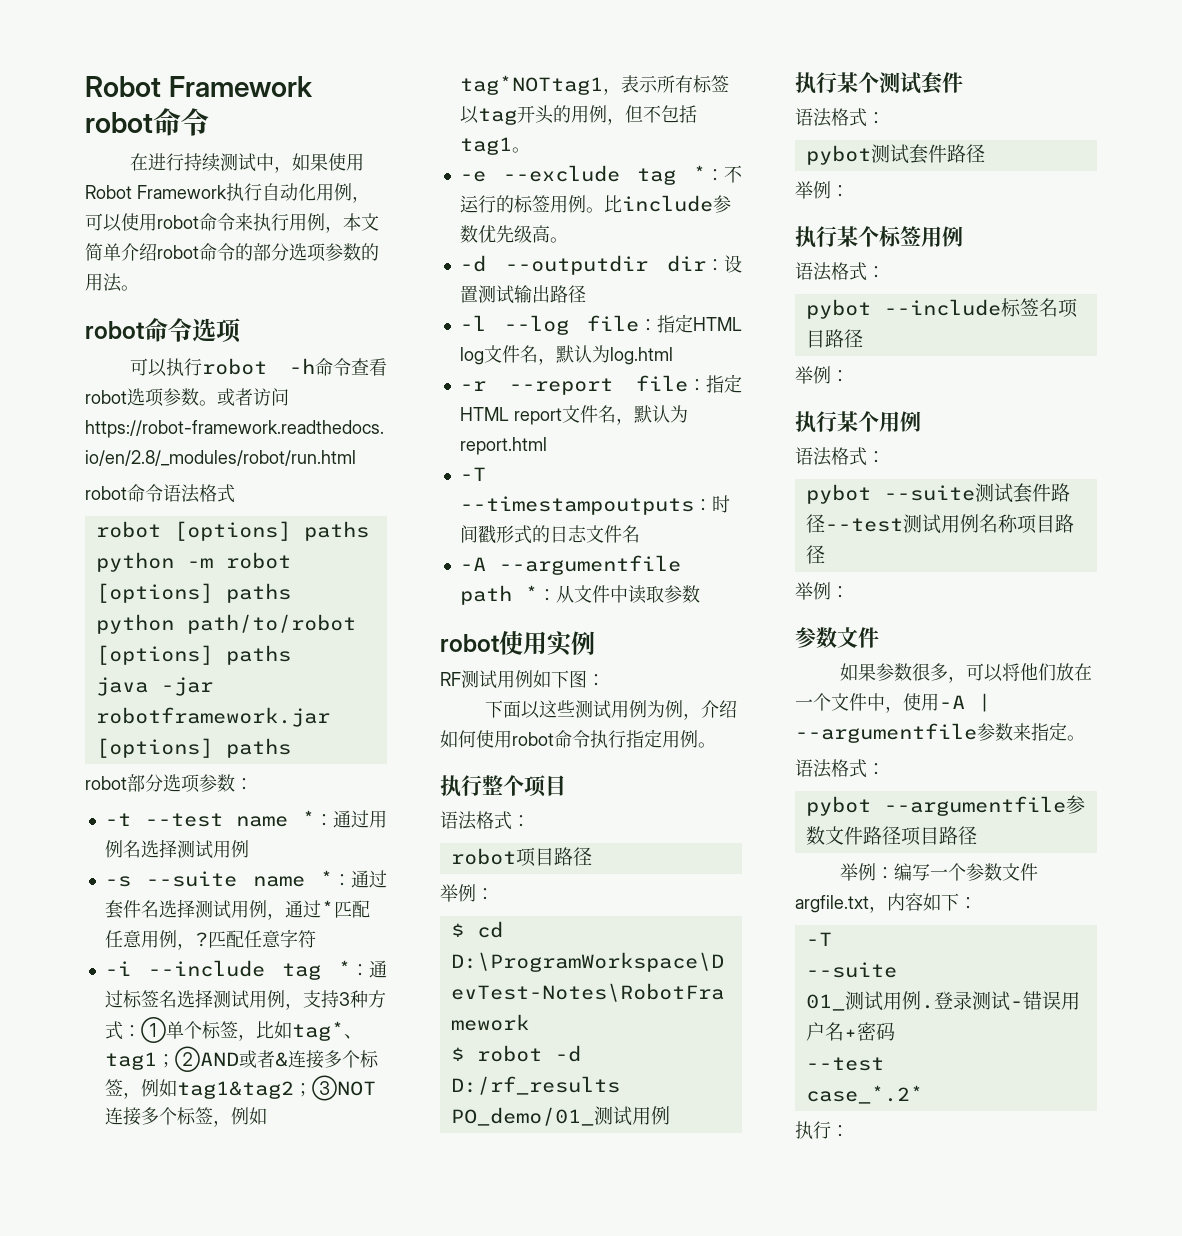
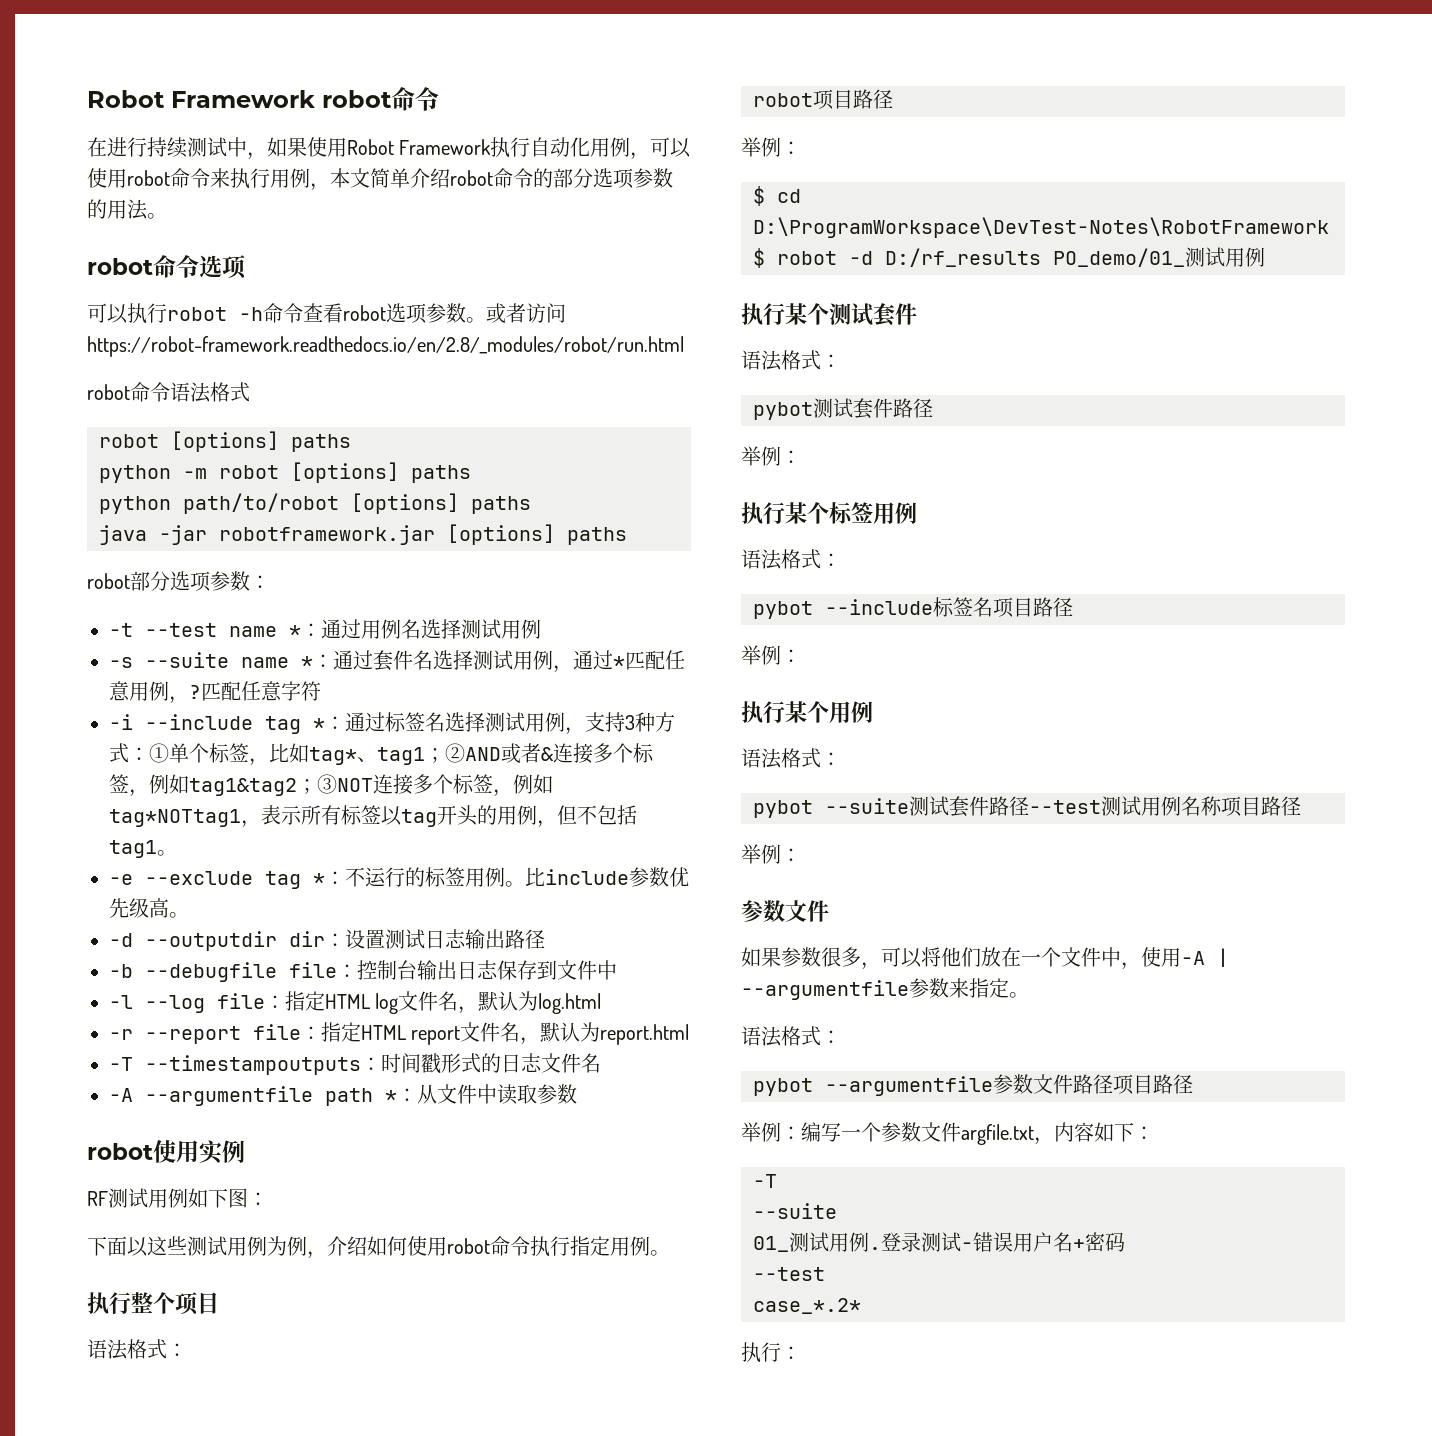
(514, 294) none -> [425,929,466,949] 日志
(586, 294) none -> [109,960,617,982] // -b --debugfile file：控制台输出日志保存到文件中

